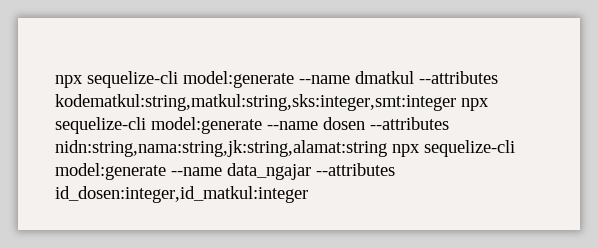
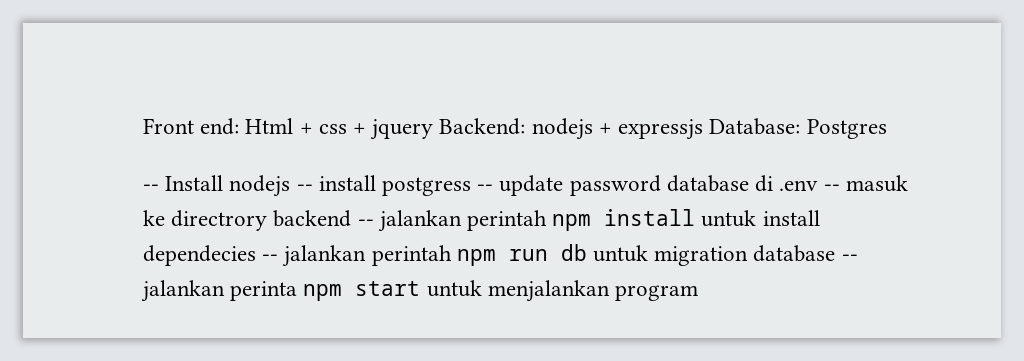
[55,71,498,88] [55,94,489,111] [55,117,449,134] [55,140,515,157] [55,163,395,180] [55,186,308,203] npx sequelize-cli model:generate --name dmatkul --attributes kodematkul:string,matkul:string,sks:integer,smt:integer npx sequelize-cli model:generate --name dosen --attributes nidn:string,nama:string,jk:string,alamat:string npx sequelize-cli model:generate --name data_ngajar --attributes id_dosen:integer,id_matkul:integer -> [143,118,887,140] [143,175,908,197] [143,209,820,232] [143,244,858,267] [141,280,699,302] Front end: Html + css + jquery Backend: nodejs + expressjs Database: Postgres // -- Install nodejs -- install postgress -- update password database di .env -- masuk ke directrory backend -- jalankan perintah npm install untuk install dependecies -- jalankan perintah npm run db untuk migration database -- jalankan perinta npm start untuk menjalankan program

